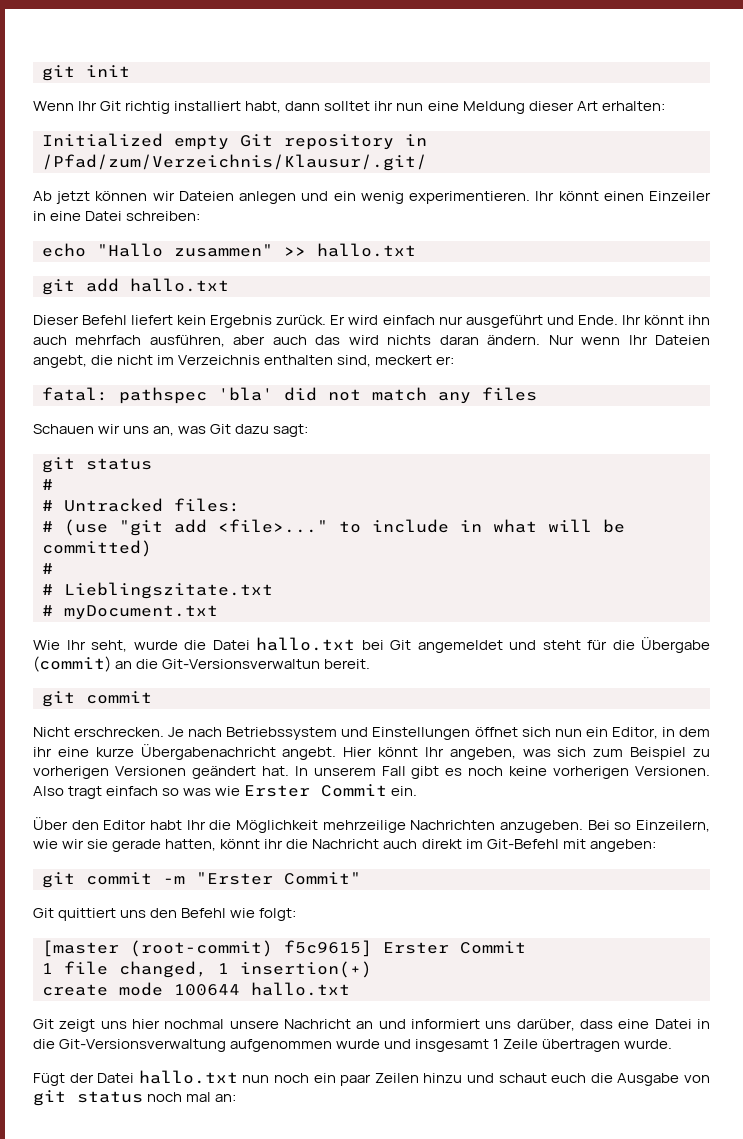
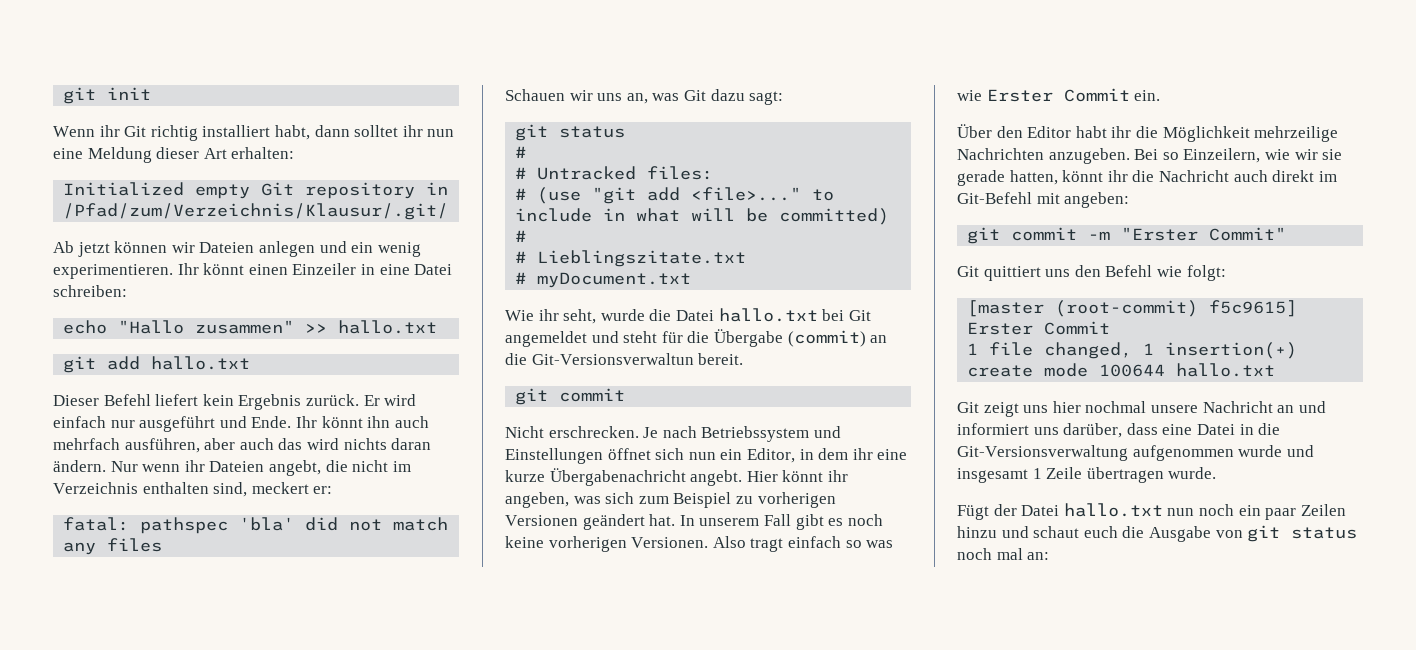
[78,101,98,111] Ihr -> [99,125,120,137] ihr
[628,335,648,345] Ihr -> [184,460,205,472] ihr
[66,640,86,650] Ihr -> [538,309,559,321] ihr
[424,747,444,757] Ihr -> [827,470,848,482] ihr
[186,820,206,830] Ihr -> [1111,126,1132,138] ihr

